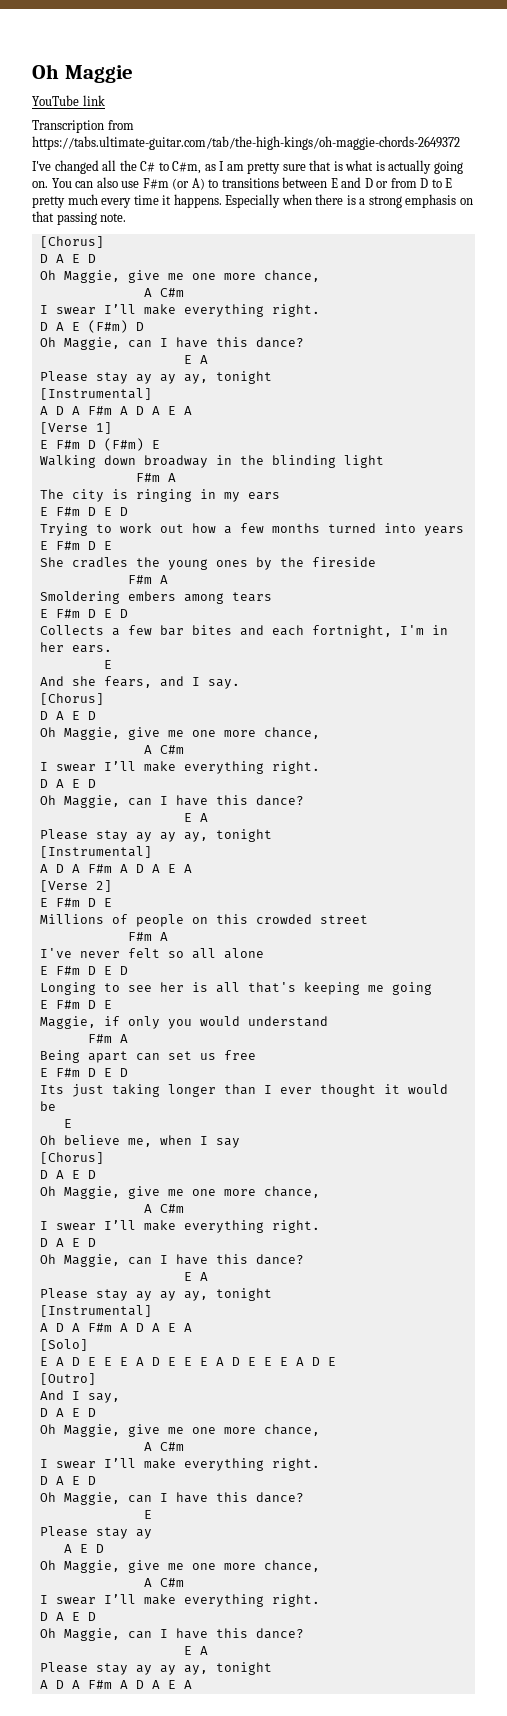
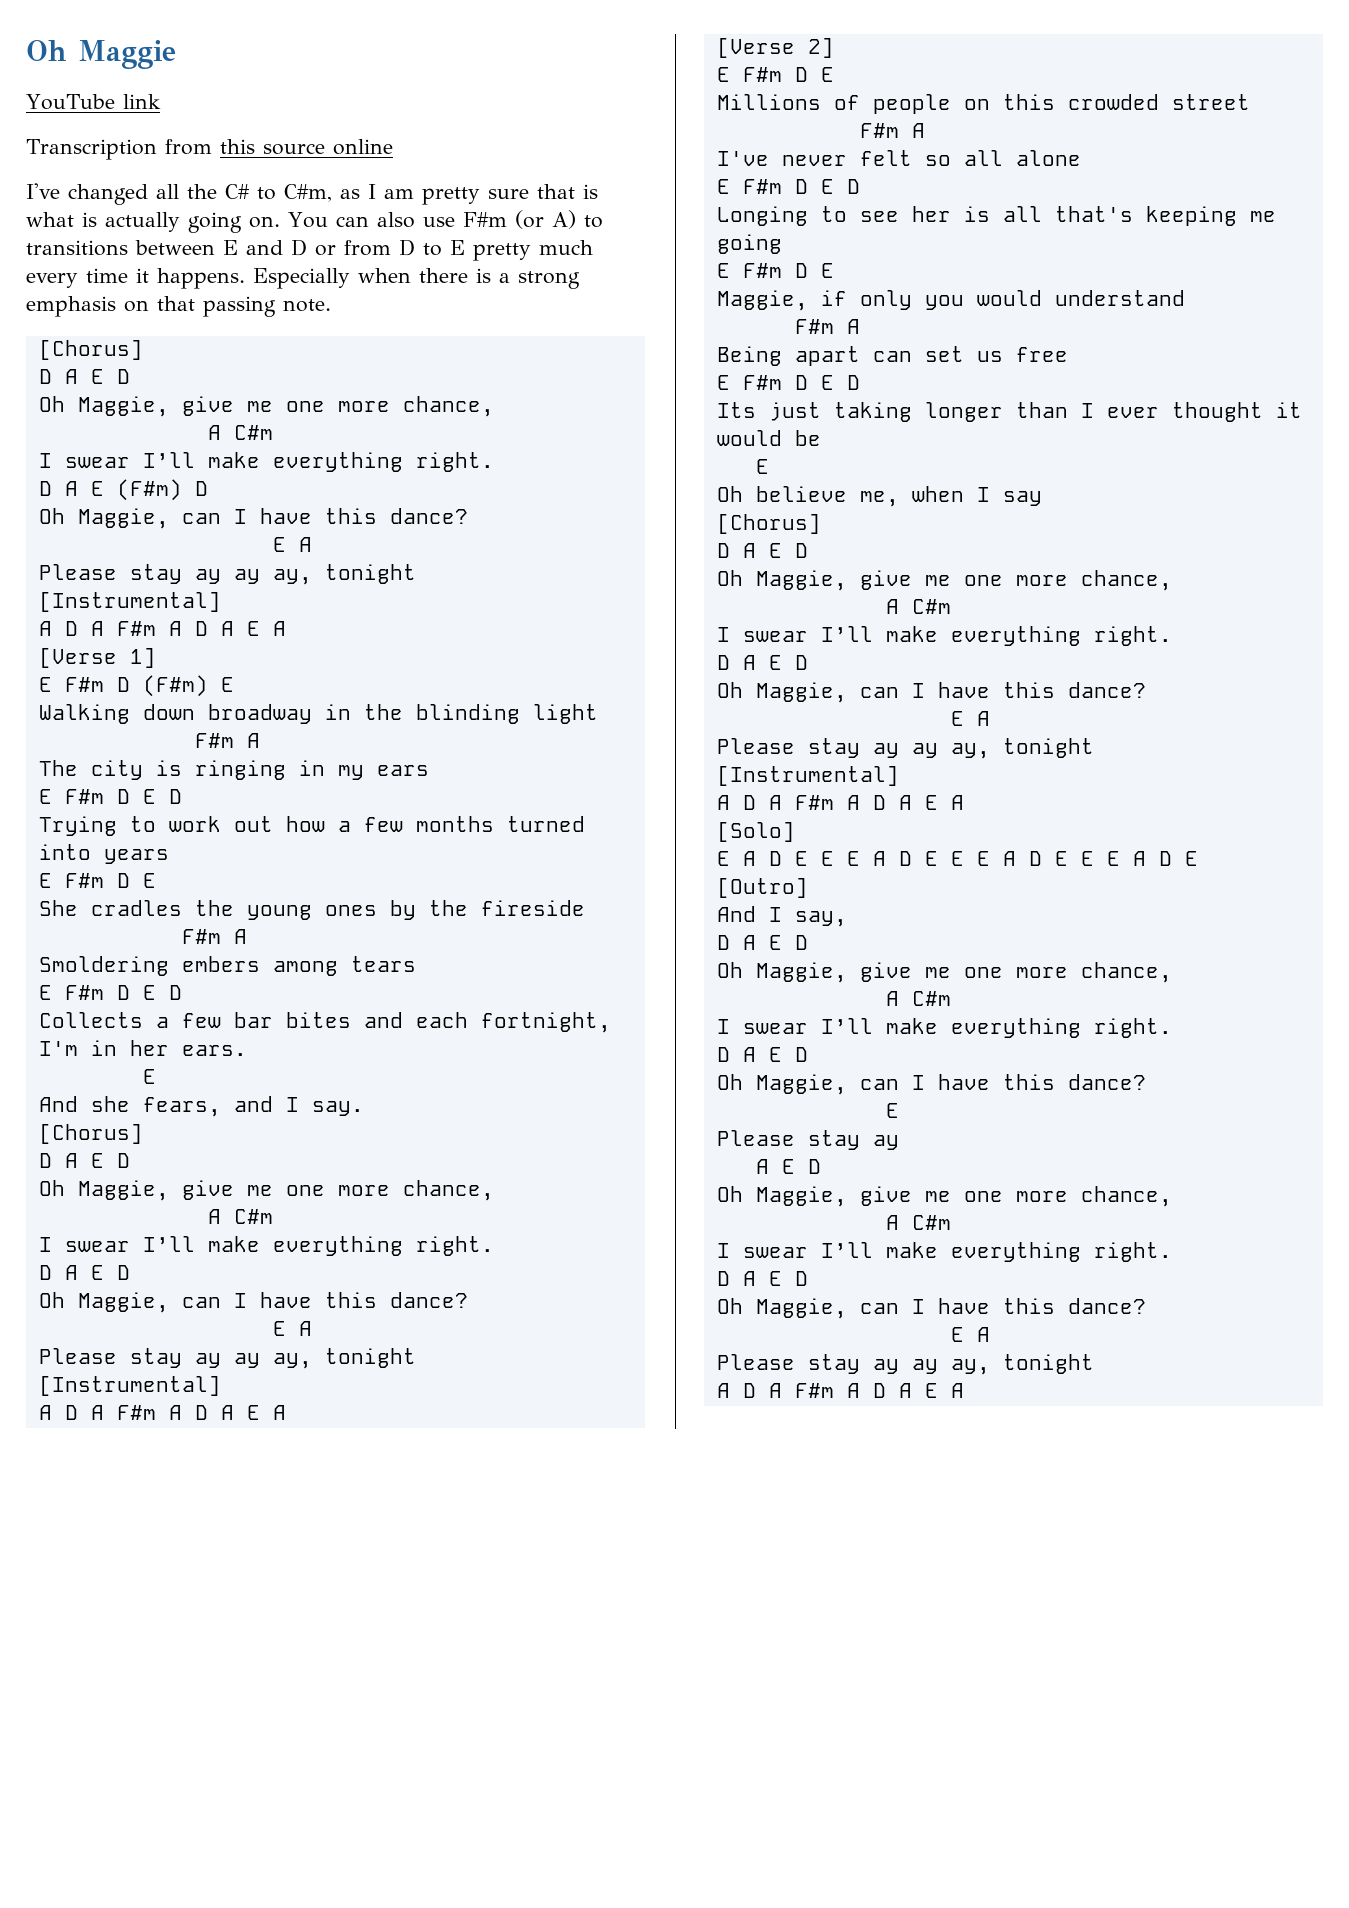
[32,136,460,150] https://tabs.ultimate-guitar.com/tab/the-high-kings/oh-maggie-chords-2649372 -> [219,139,393,155] this source online

